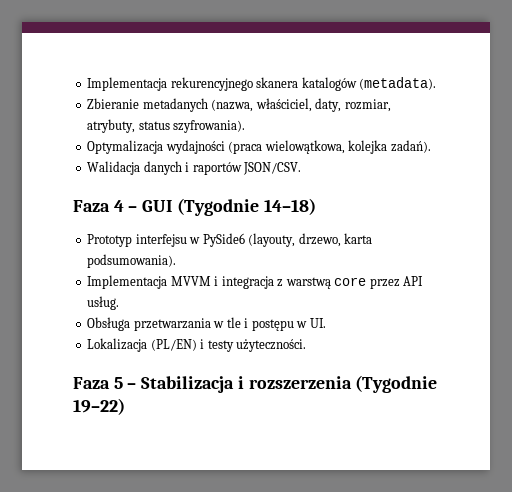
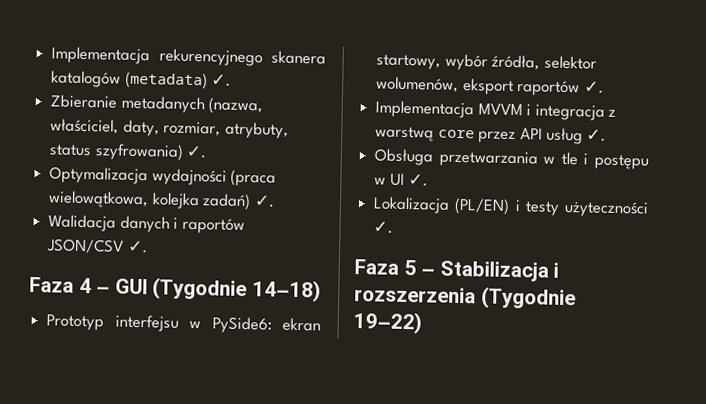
[359,77,437,90] (metadata). -> [124,71,232,90] (metadata) ✓.
[173,120,246,133] szyfrowania). -> [94,143,208,161] szyfrowania) ✓.
[390,140,431,153] zadań). -> [202,193,275,211] zadań) ✓.
[243,162,302,175] JSON/CSV. -> [47,238,148,254] JSON/CSV ✓.
[202,233,373,247] [87,254,177,268] PySide6 (layouty, drzewo, karta podsumowania). -> [211,316,321,334] [376,53,597,71] [376,76,604,97] PySide6: ekran startowy, wybór źródła, selektor wolumenów, eksport raportów ✓.
[87,296,120,310] usług. -> [545,127,607,145] usług ✓.
[309,318,326,328] UI. -> [389,173,429,187] UI ✓.
[236,339,307,352] użyteczności. -> [564,200,649,218] [373,221,394,234] użyteczności ✓.

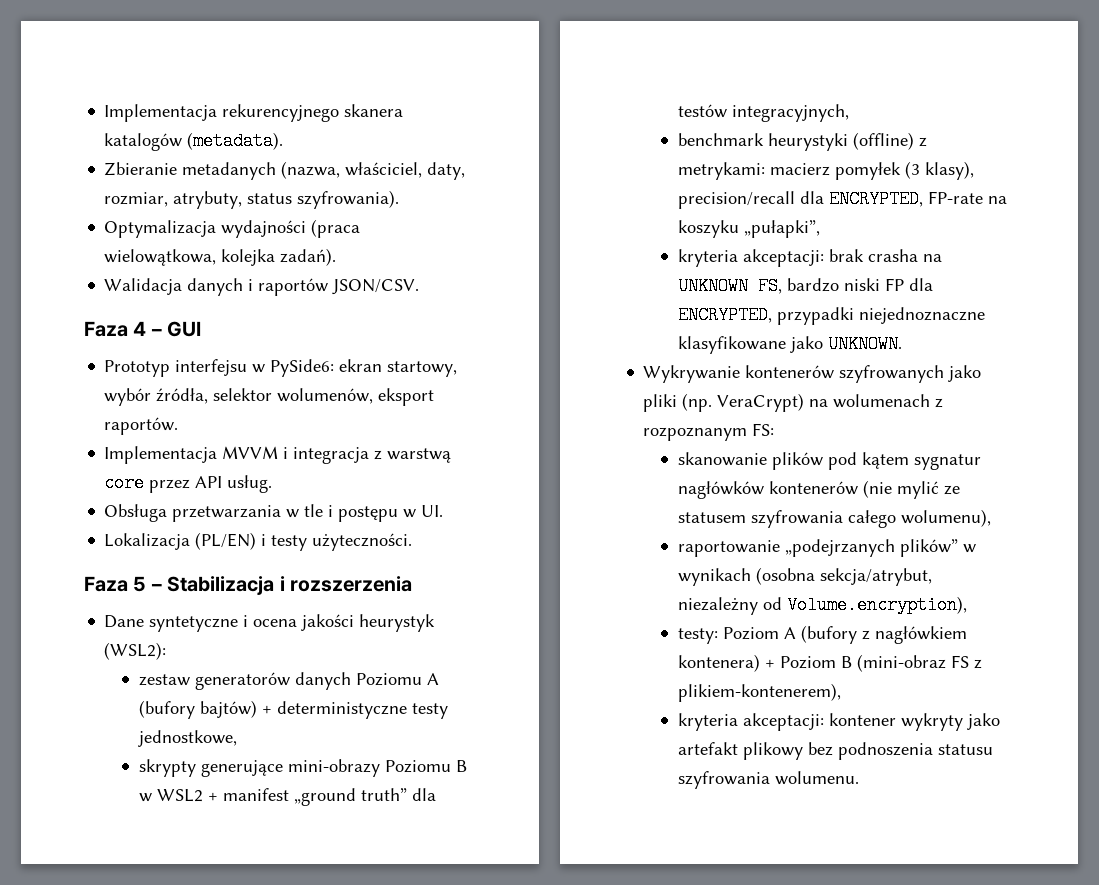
[124,71,232,90] (metadata) ✓. -> [187,132,284,150] (metadata).
[94,143,208,161] szyfrowania) ✓. -> [297,190,400,209] szyfrowania).
[202,193,275,211] zadań) ✓. -> [280,248,337,266] zadań).
[47,238,148,254] JSON/CSV ✓. -> [332,279,420,295] JSON/CSV.
[152,277,321,303] (Tygodnie 14–18) -> (202, 329) none
[517,80,604,97] raportów ✓. -> [104,417,179,435] raportów.
[545,127,607,145] usług ✓. -> [227,475,273,493] usług.
[389,173,429,187] UI ✓. -> [421,505,444,517] UI.
[564,200,649,218] [373,221,394,234] użyteczności ✓. -> [312,533,413,551] użyteczności.
[480,286,576,311] [353,311,422,335] (Tygodnie 19–22) -> [104,614,436,632] [104,642,167,660] [138,672,439,690] [138,700,448,719] [137,730,237,747] [138,759,467,777] [138,788,436,806] [677,104,849,122] [677,132,927,151] [677,161,974,180] [677,190,1007,209] [677,220,820,238] [677,249,942,267] [677,277,933,295] [677,306,985,325] [677,335,902,354] [643,365,982,383] [643,393,944,412] [643,423,775,441] [677,452,981,470] [677,480,960,499] [677,509,991,528] [677,539,976,557] [677,567,932,586] [677,596,967,615] [677,625,967,644] [677,654,982,672] [677,683,841,702] [677,713,1000,731] [677,742,993,760] [677,771,859,789] // Dane syntetyczne i ocena jakości heurystyk (WSL2): // zestaw generatorów danych Poziomu A (bufory bajtów) + deterministyczne testy jednostkowe, // skrypty generujące mini-obrazy Poziomu B w WSL2 + manifest „ground truth” dla testów integracyjnych, // benchmark heurystyki (offline) z metrykami: macierz pomyłek (3 klasy), precision/recall dla ENCRYPTED, FP-rate na koszyku „pułapki”, // kryteria akceptacji: brak crasha na UNKNOWN FS, bardzo niski FP dla ENCRYPTED, przypadki niejednoznaczne klasyfikowane jako UNKNOWN. // Wykrywanie kontenerów szyfrowanych jako pliki (np. VeraCrypt) na wolumenach z rozpoznanym FS: // skanowanie plików pod kątem sygnatur nagłówków kontenerów (nie mylić ze statusem szyfrowania całego wolumenu), // raportowanie „podejrzanych plików” w wynikach (osobna sekcja/atrybut, niezależny od Volume.encryption), // testy: Poziom A (bufory z nagłówkiem kontenera) + Poziom B (mini-obraz FS z plikiem-kontenerem), // kryteria akceptacji: kontener wykryty jako artefakt plikowy bez podnoszenia statusu szyfrowania wolumenu.

